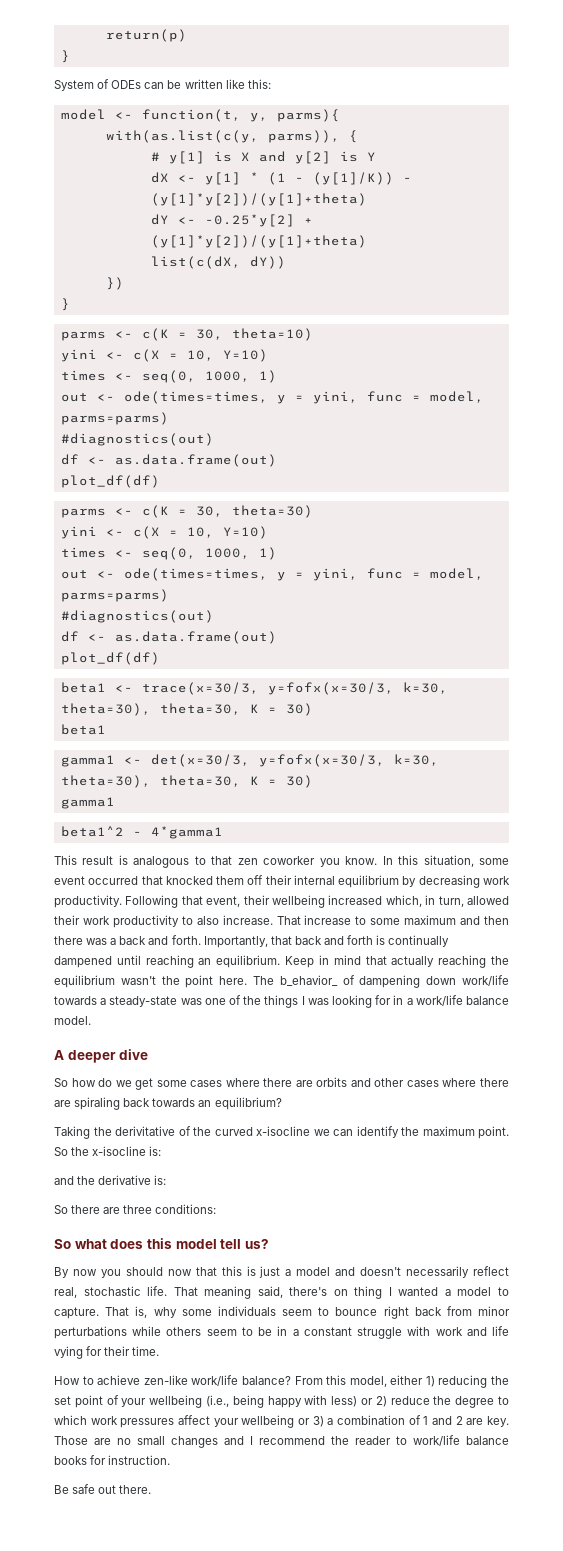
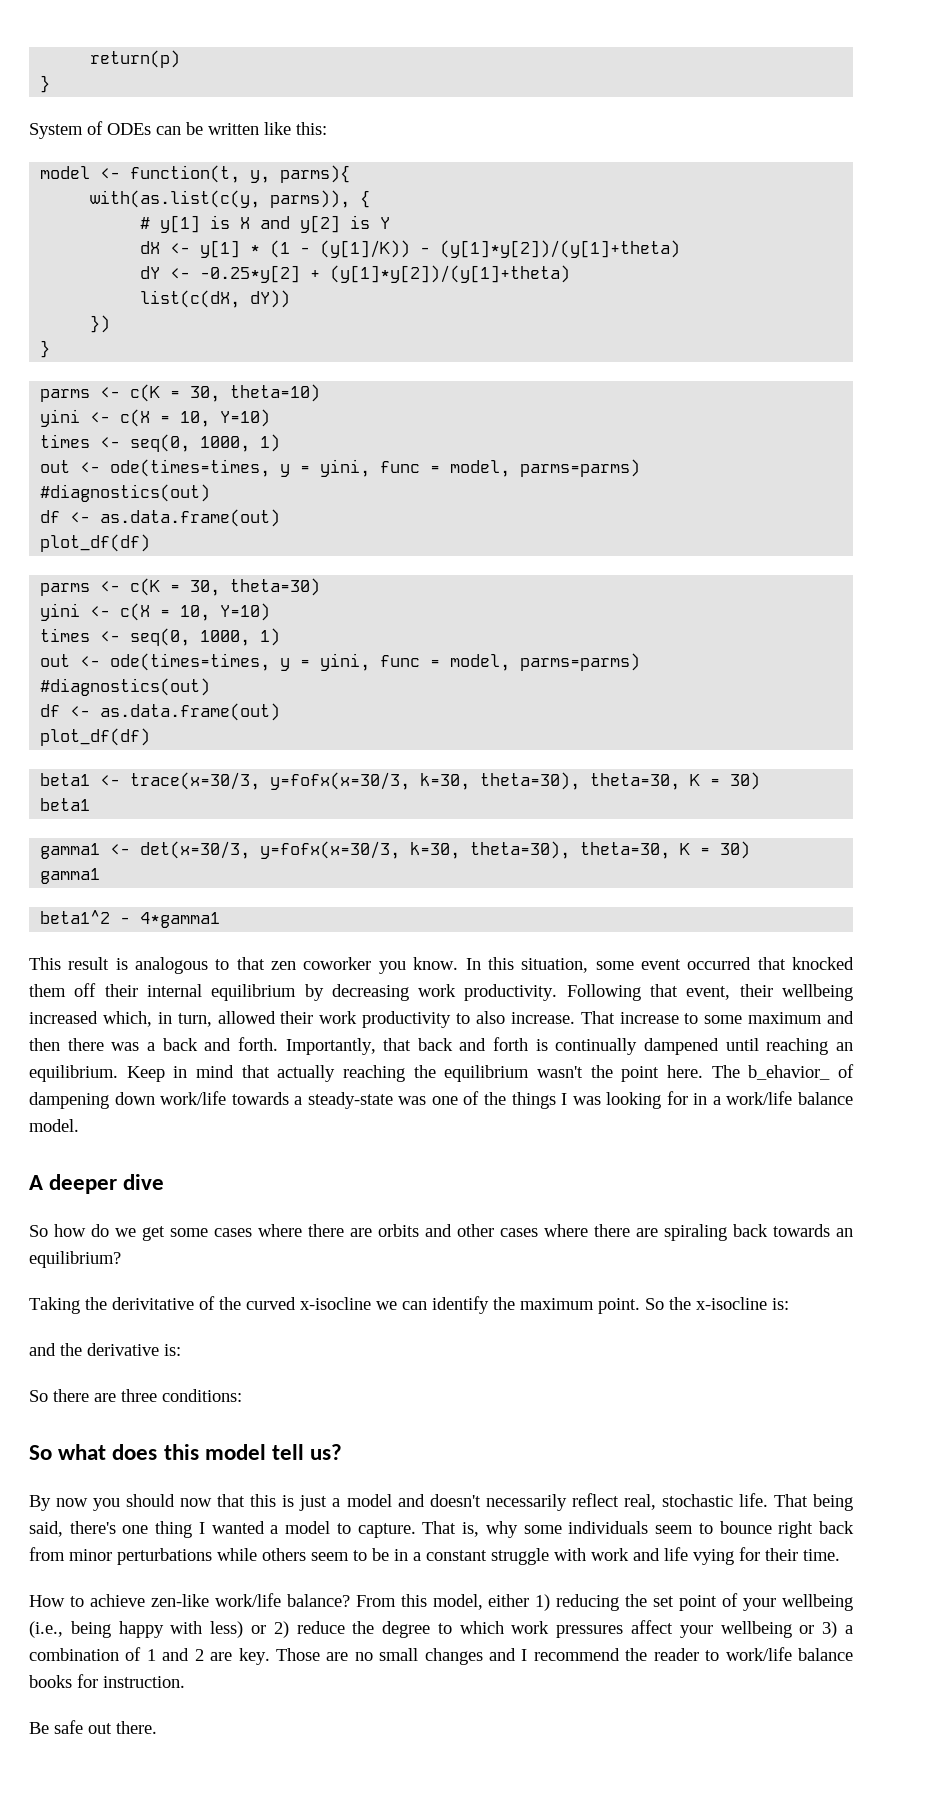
[204,1286,252,1299] meaning -> [813,1494,853,1511] being
[333,1289,348,1296] on -> [122,1525,149,1534] one

